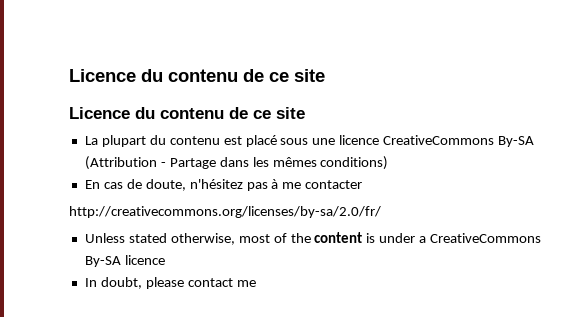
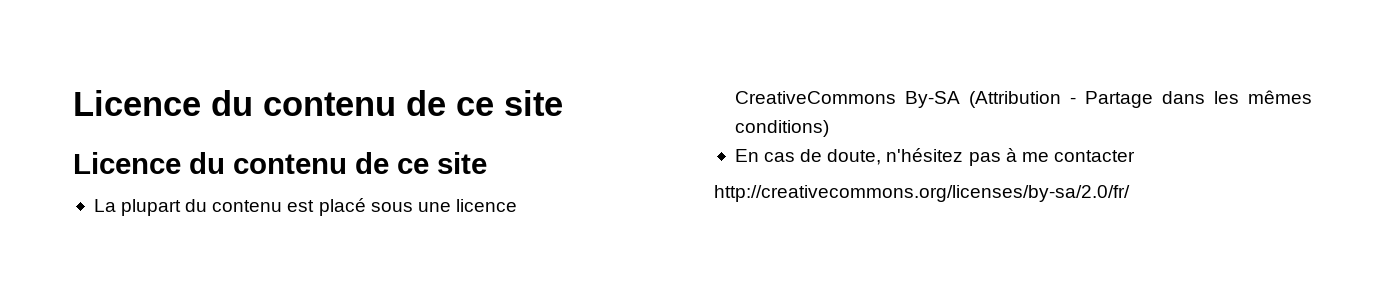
[84,232,542,245] [84,255,165,267] [84,277,256,289] // Unless stated otherwise, most of the content is under a CreativeCommons By-SA licence // In doubt, please contact me -> (1130, 193) none

